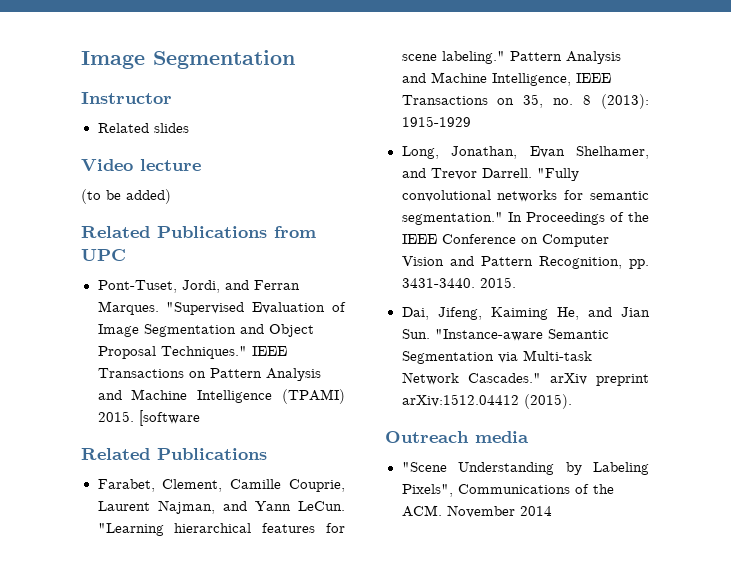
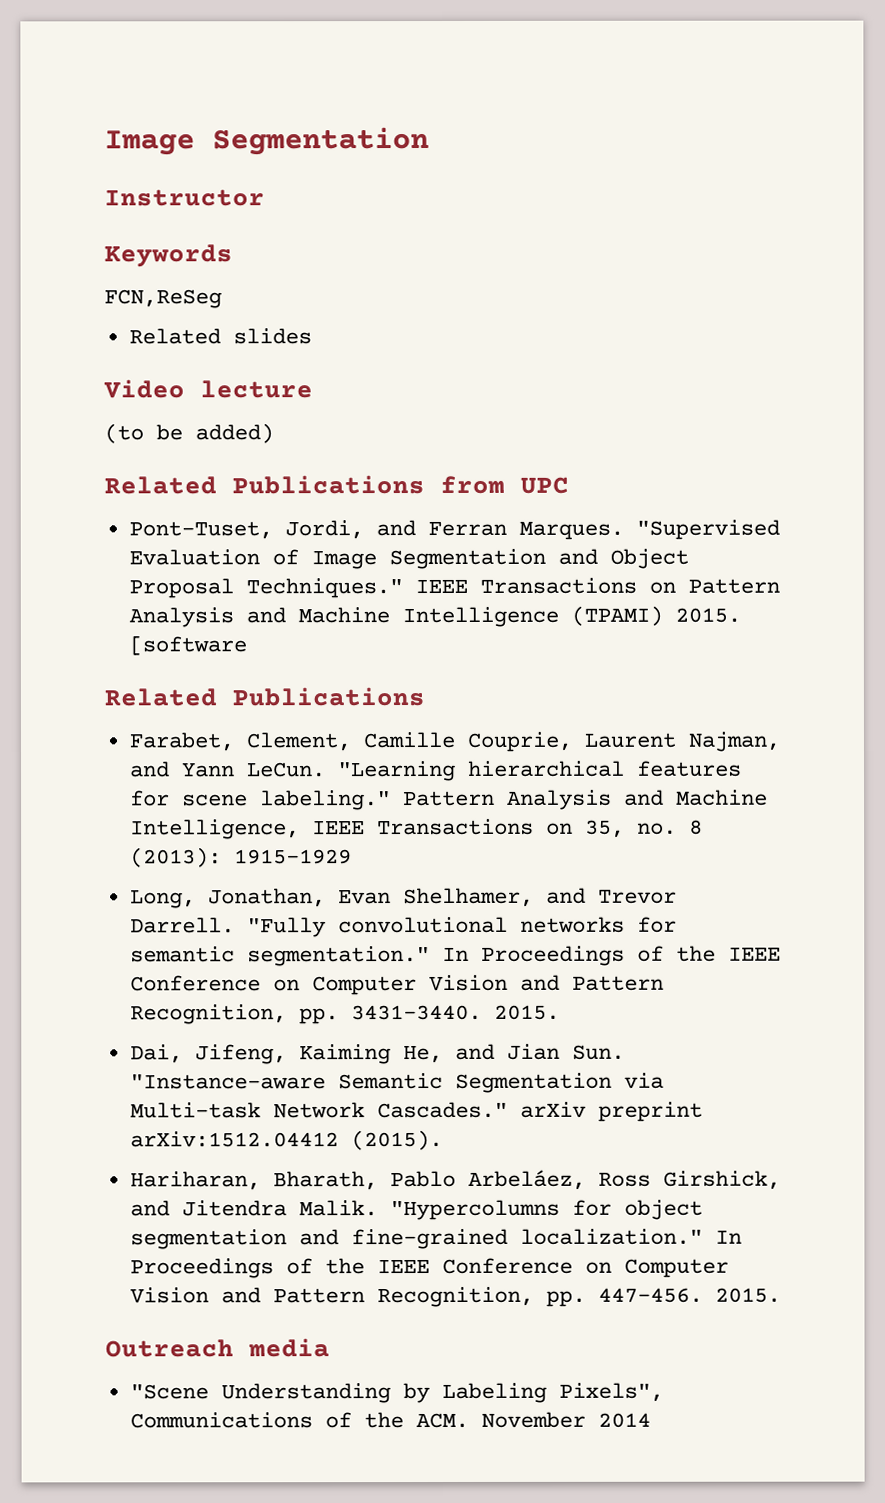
(172, 98) none -> [104,244,233,268] [104,289,222,309] // Keywords // FCN,ReSeg
(572, 401) none -> [129,1169,781,1191] [129,1199,703,1221] [129,1228,742,1250] [129,1257,729,1279] [129,1286,781,1308] // Hariharan, Bharath, Pablo Arbeláez, Ross Girshick, and Jitendra Malik. "Hypercolumns for object segmentation and fine-grained localization." In Proceedings of the IEEE Conference on Computer Vision and Pattern Recognition, pp. 447-456. 2015.

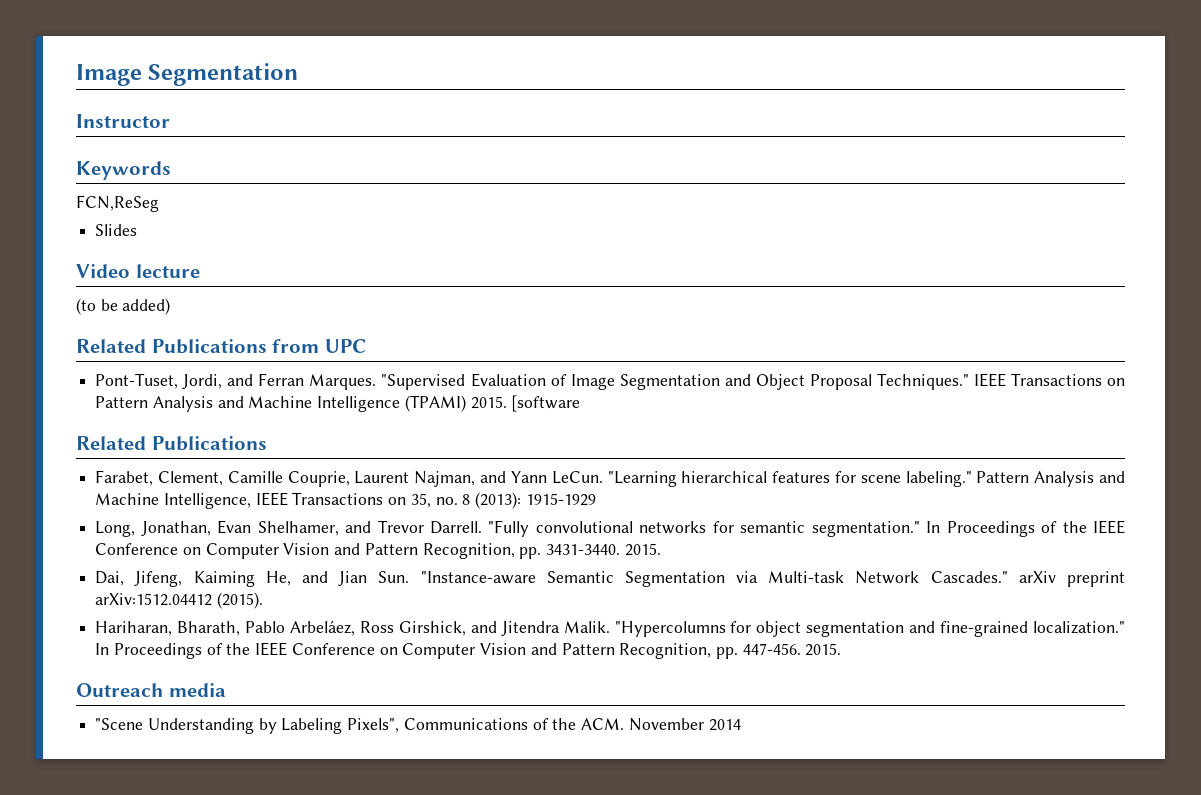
[128,328,312,345] Related slides -> [95,224,138,236] Slides

